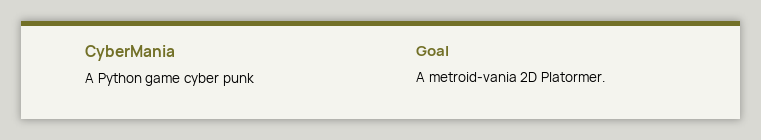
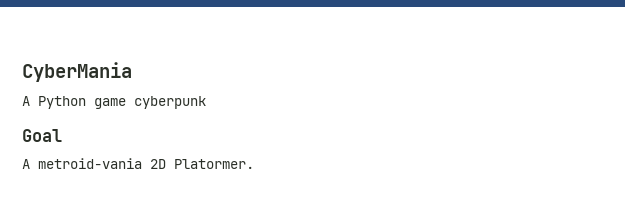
[183,73,254,86] cyber punk -> [134,96,206,109] cyberpunk

